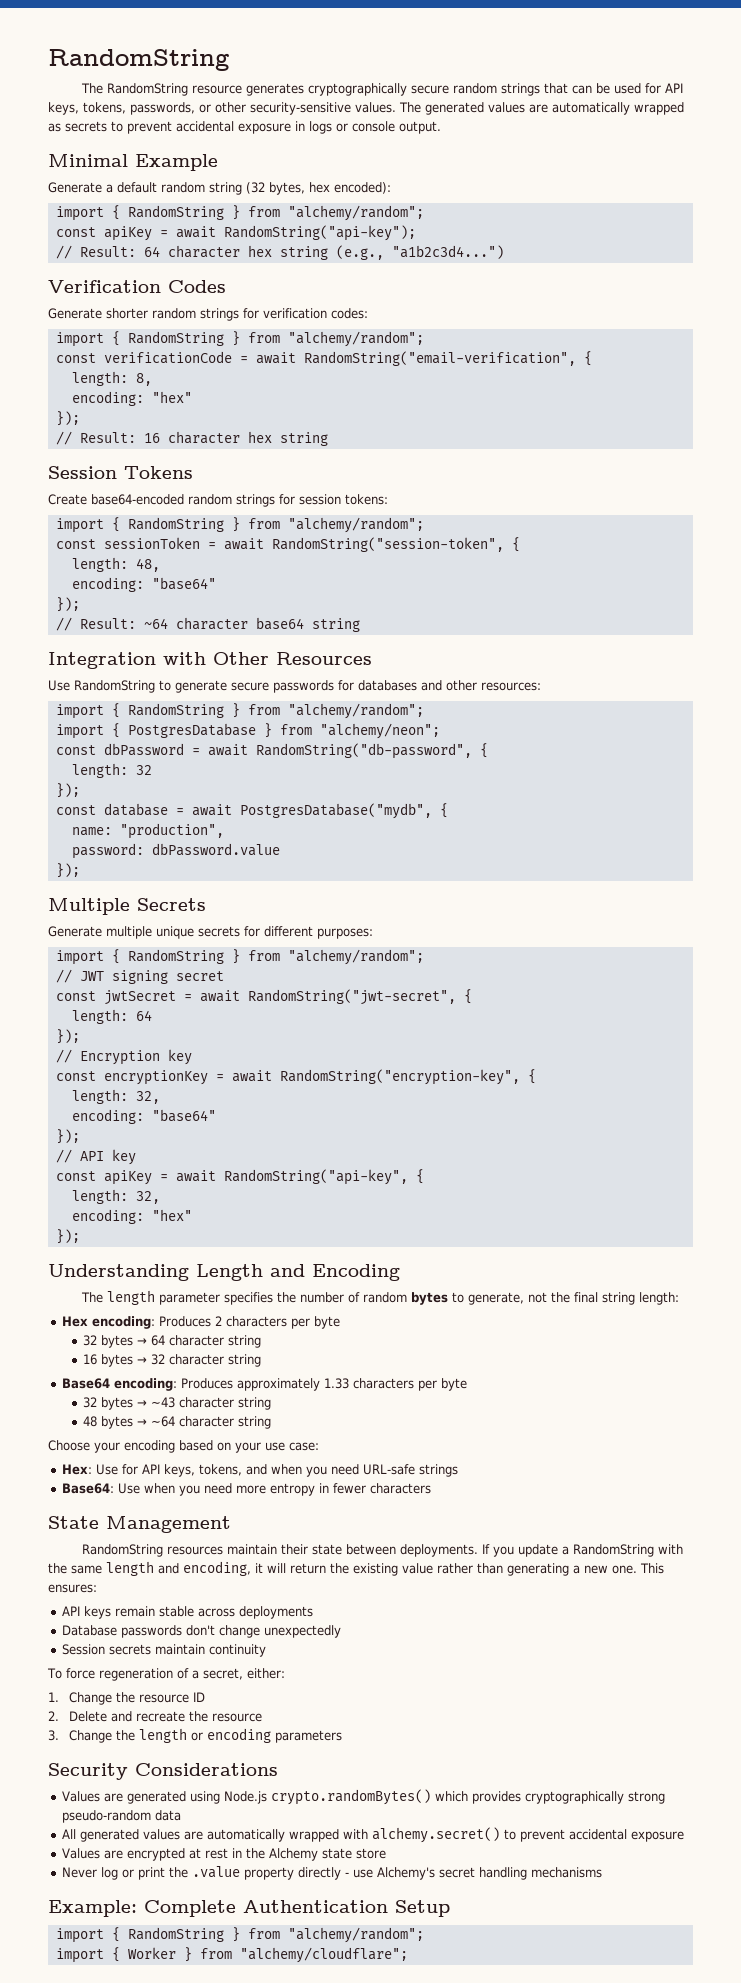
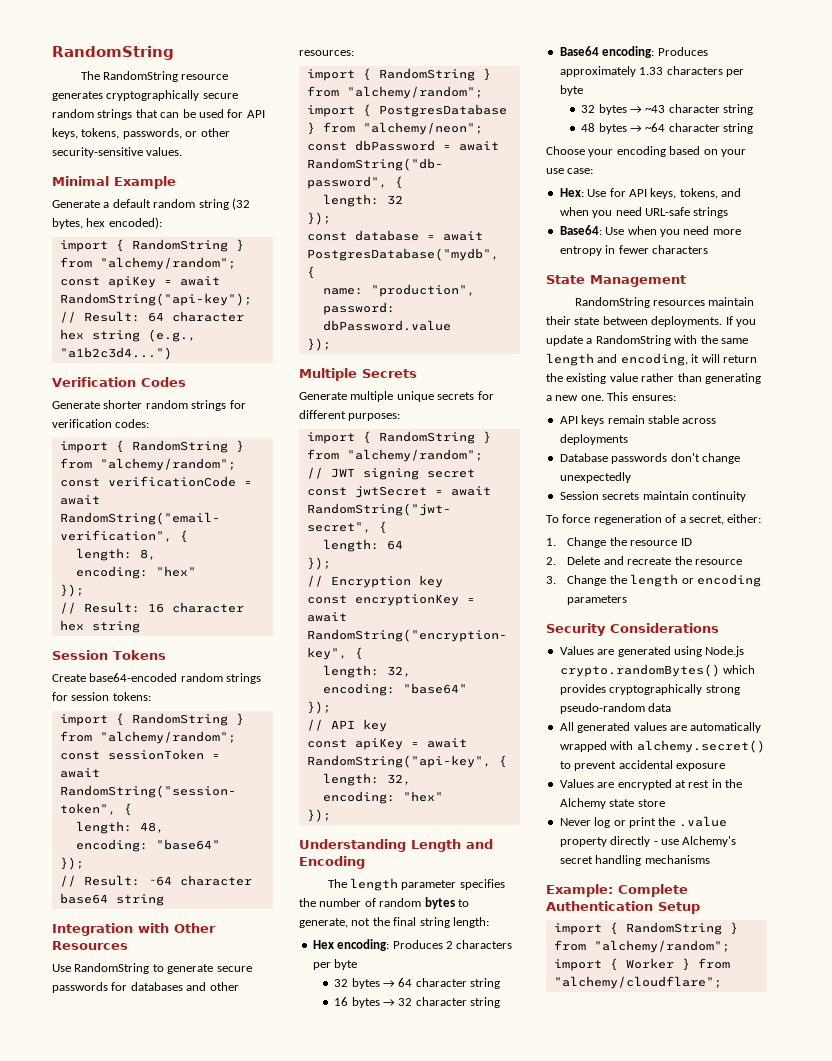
[399,102,684,115] [48,121,441,134] The generated values are automatically wrapped as secrets to prevent accidental exposure in logs or console output. -> (183, 151) none

